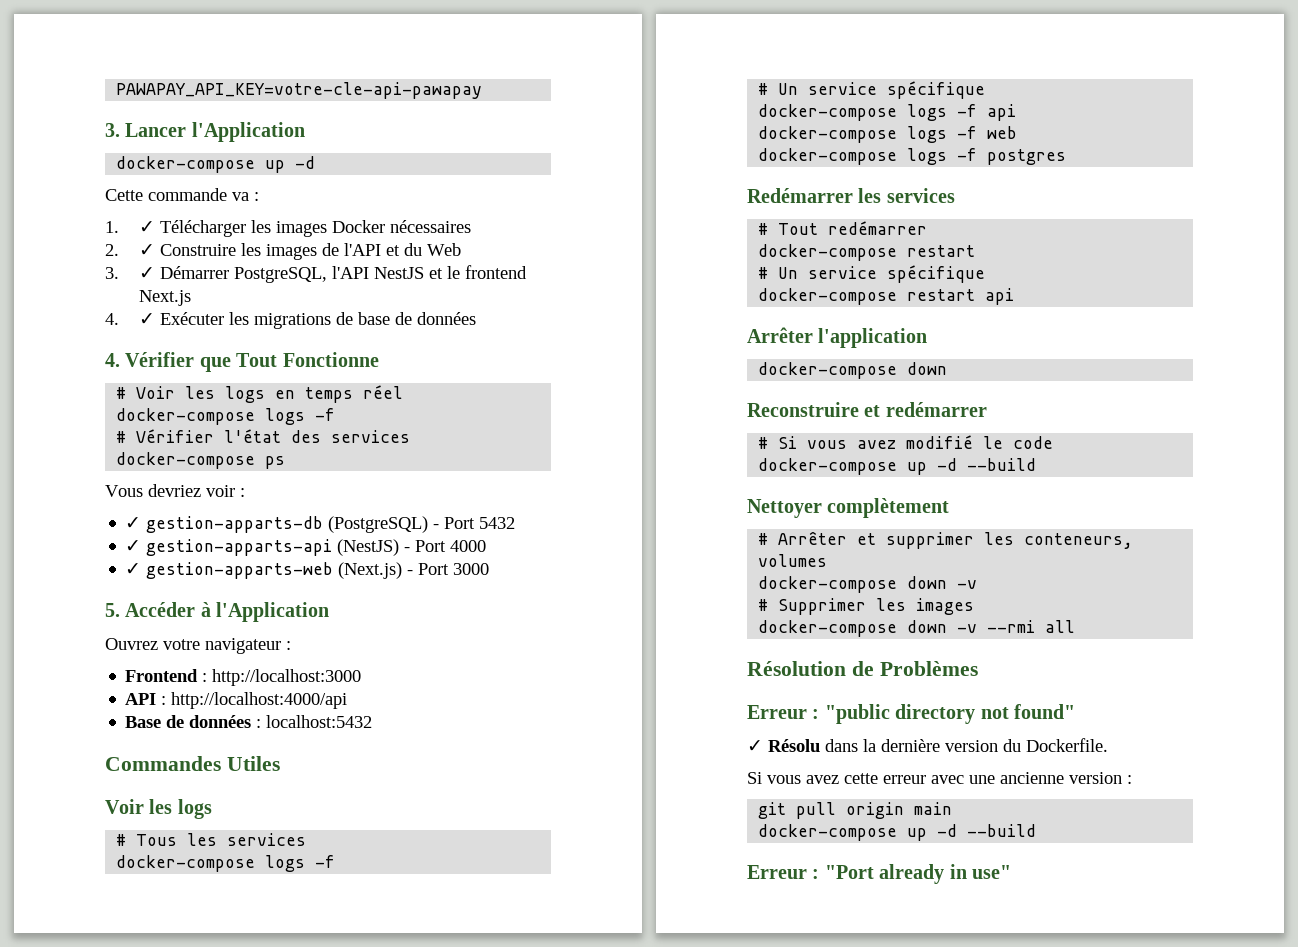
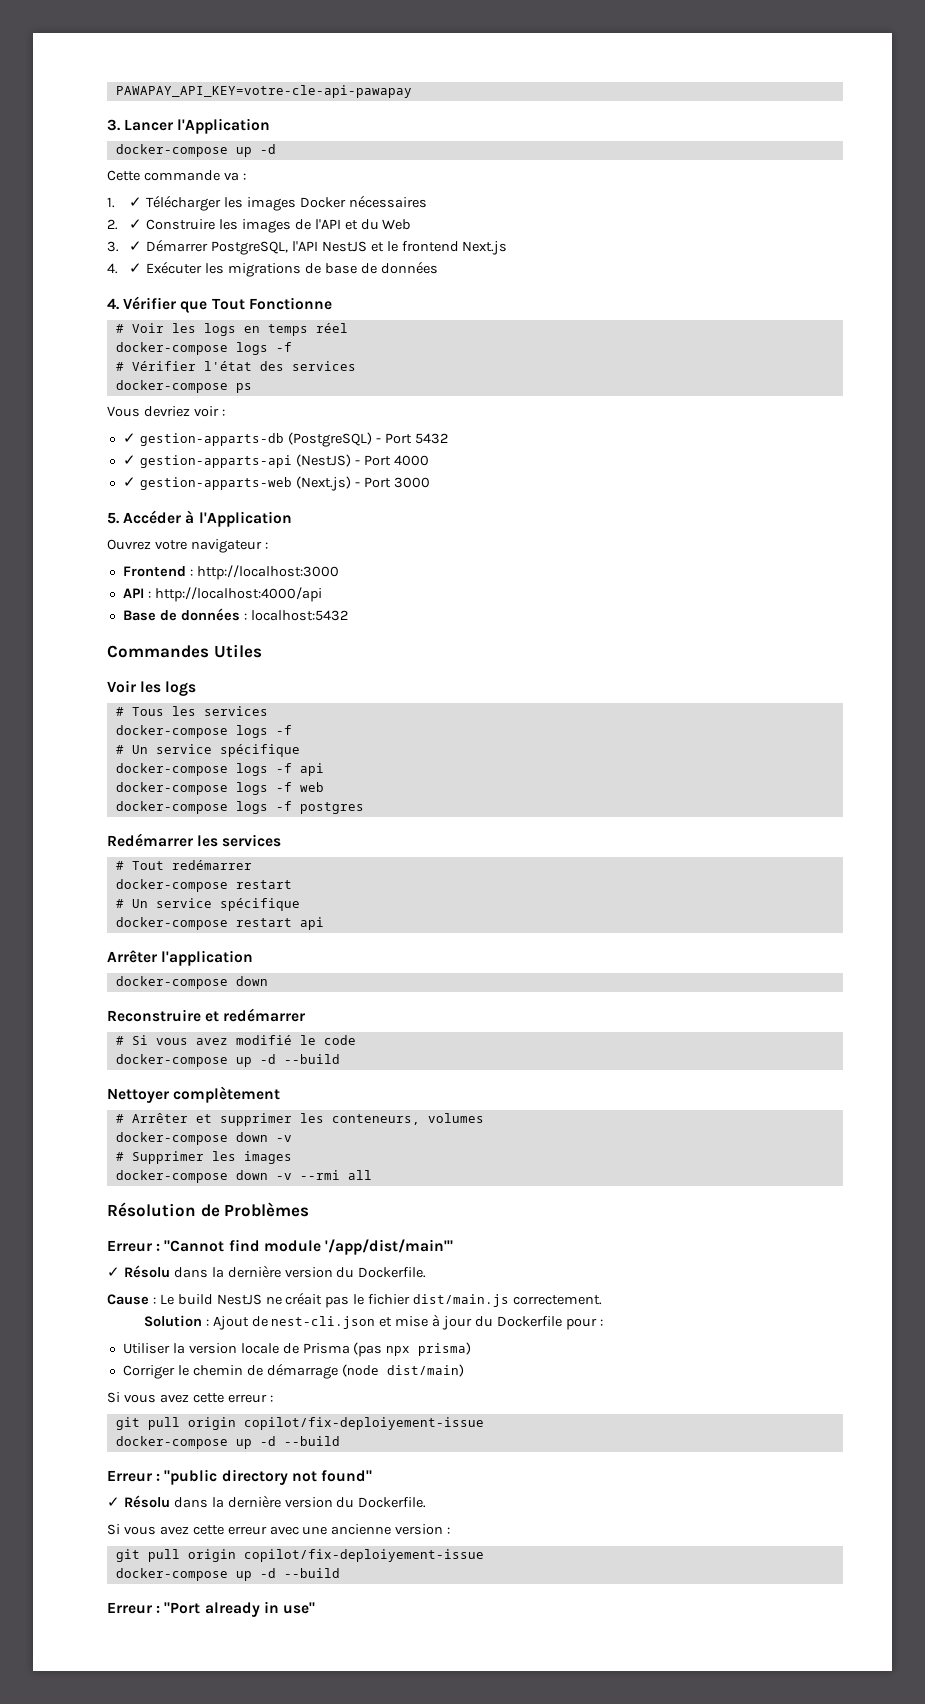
(978, 668) none -> [107,1239,453,1255] [107,1265,427,1278] [107,1292,603,1308] [143,1314,603,1330] [122,1342,472,1357] [122,1363,464,1379] [107,1392,273,1403] [115,1417,484,1430] [115,1436,340,1449] // Erreur : "Cannot find module '/app/dist/main'" // ✓ Résolu dans la dernière version du Dockerfile. // Cause : Le build NestJS ne créait pas le fichier dist/main.js correctement. // Solution : Ajout de nest-cli.json et mise à jour du Dockerfile pour : // Utiliser la version locale de Prisma (pas npx prisma) // Corriger le chemin de démarrage (node dist/main) // Si vous avez cette erreur : // git pull origin copilot/fix-deploiyement-issue // docker-compose up -d --build
[914,802,953,815] main -> [243,1549,484,1562] copilot/fix-deploiyement-issue

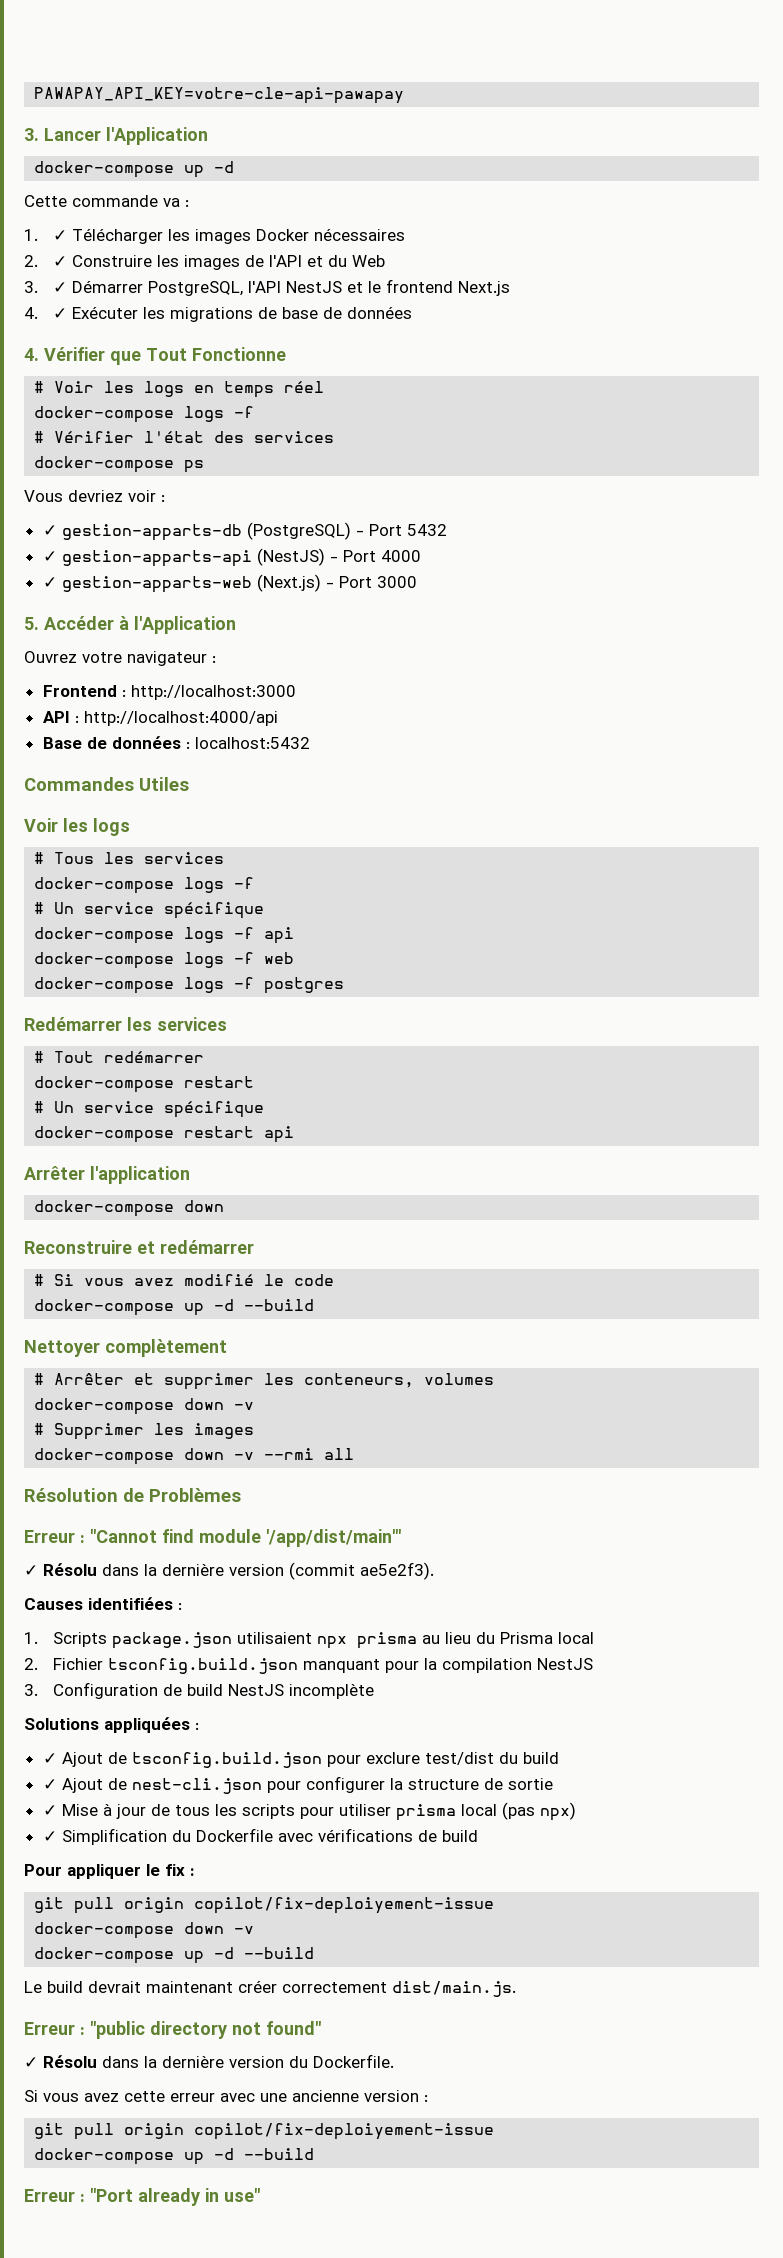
[336,1267,427,1278] [107,1292,603,1308] [143,1314,603,1330] [122,1342,472,1357] [122,1363,464,1379] [107,1392,273,1403] [115,1417,484,1430] [115,1436,340,1449] du Dockerfile. // Cause : Le build NestJS ne créait pas le fichier dist/main.js correctement. // Solution : Ajout de nest-cli.json et mise à jour du Dockerfile pour : // Utiliser la version locale de Prisma (pas npx prisma) // Corriger le chemin de démarrage (node dist/main) // Si vous avez cette erreur : // git pull origin copilot/fix-deploiyement-issue // docker-compose up -d --build -> [289,1562,434,1580] [24,1597,182,1610] [24,1632,594,1649] [24,1658,593,1674] [24,1682,374,1699] [24,1717,199,1733] [42,1752,559,1768] [42,1776,553,1794] [42,1802,576,1821] [42,1828,478,1845] [24,1864,195,1879] [34,1897,495,1914] [34,1922,255,1939] [34,1947,315,1964] [24,1980,516,1997] (commit ae5e2f3). // Causes identifiées : // 1. Scripts package.json utilisaient npx prisma au lieu du Prisma local // 2. Fichier tsconfig.build.json manquant pour la compilation NestJS // 3. Configuration de build NestJS incomplète // Solutions appliquées : // ✓ Ajout de tsconfig.build.json pour exclure test/dist du build // ✓ Ajout de nest-cli.json pour configurer la structure de sortie // ✓ Mise à jour de tous les scripts pour utiliser prisma local (pas npx) // ✓ Simplification du Dockerfile avec vérifications de build // Pour appliquer le fix : // git pull origin copilot/fix-deploiyement-issue // docker-compose down -v // docker-compose up -d --build // Le build devrait maintenant créer correctement dist/main.js.

